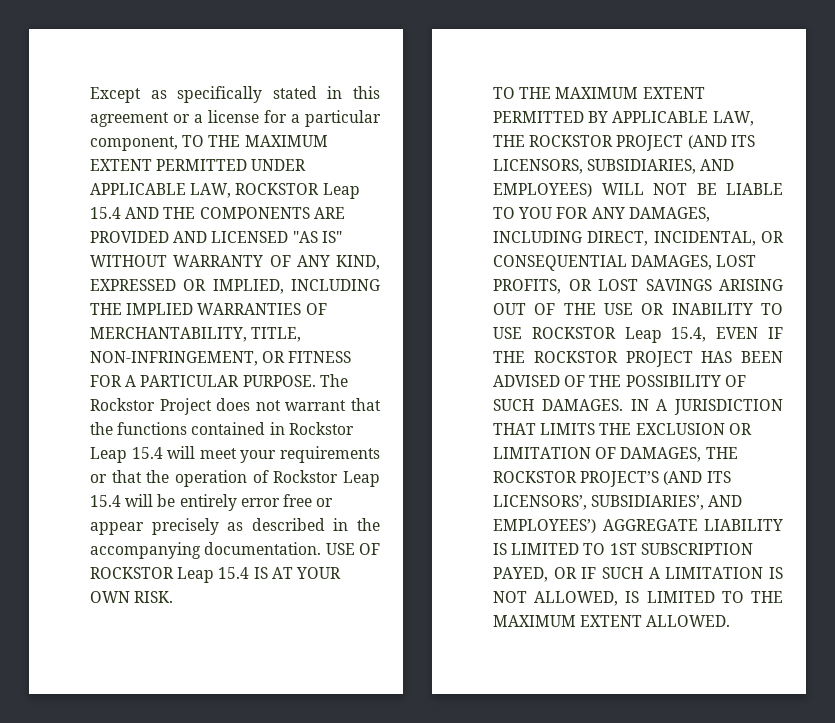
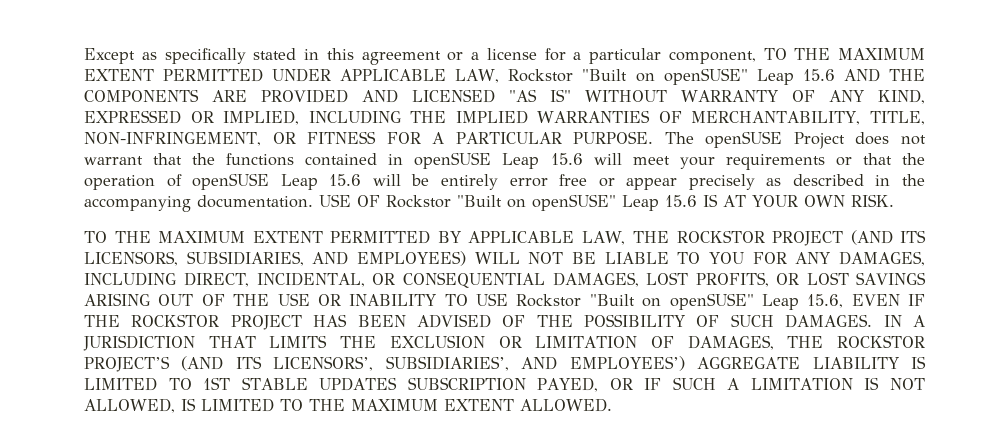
[235,183,360,199] [90,207,121,219] ROCKSTOR Leap 15.4 -> [508,68,835,85] Rockstor "Built on openSUSE" Leap 15.6
[90,398,155,411] Rockstor -> [705,131,783,148] openSUSE
[288,422,354,435] [90,447,163,463] Rockstor Leap 15.4 -> [414,152,583,169] openSUSE Leap 15.6
[273,470,380,487] [90,495,121,507] Rockstor Leap 15.4 -> [192,173,362,190] openSUSE Leap 15.6
[90,567,250,583] ROCKSTOR Leap 15.4 -> [386,194,697,211] Rockstor "Built on openSUSE" Leap 15.6
[531,327,707,343] ROCKSTOR Leap 15.4, -> [516,293,844,310] Rockstor "Built on openSUSE" Leap 15.6,
(637, 549) none -> [241,377,398,391] STABLE UPDATES

